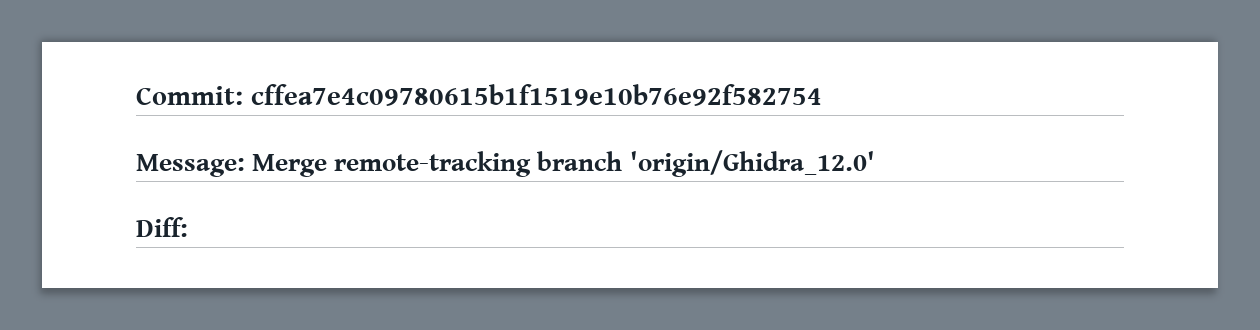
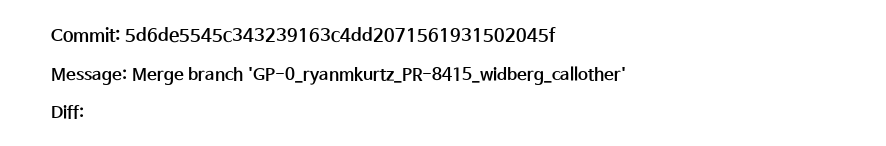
[250,84,822,106] cffea7e4c09780615b1f1519e10b76e92f582754 -> [124,27,556,43] 5d6de5545c343239163c4dd2071561931502045f
[334,150,875,177] remote-tracking branch 'origin/Ghidra_12.0' -> [188,66,626,85] branch 'GP-0_ryanmkurtz_PR-8415_widberg_callother'

